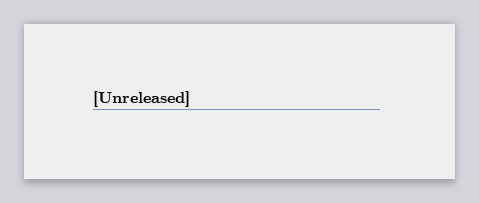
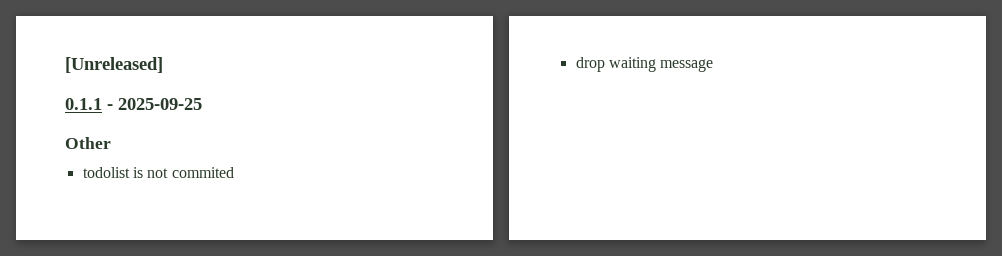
(190, 99) none -> [65,98,202,110] [65,137,111,149] [82,167,234,178] [575,57,714,72] // 0.1.1 - 2025-09-25 // Other // todolist is not commited // drop waiting message

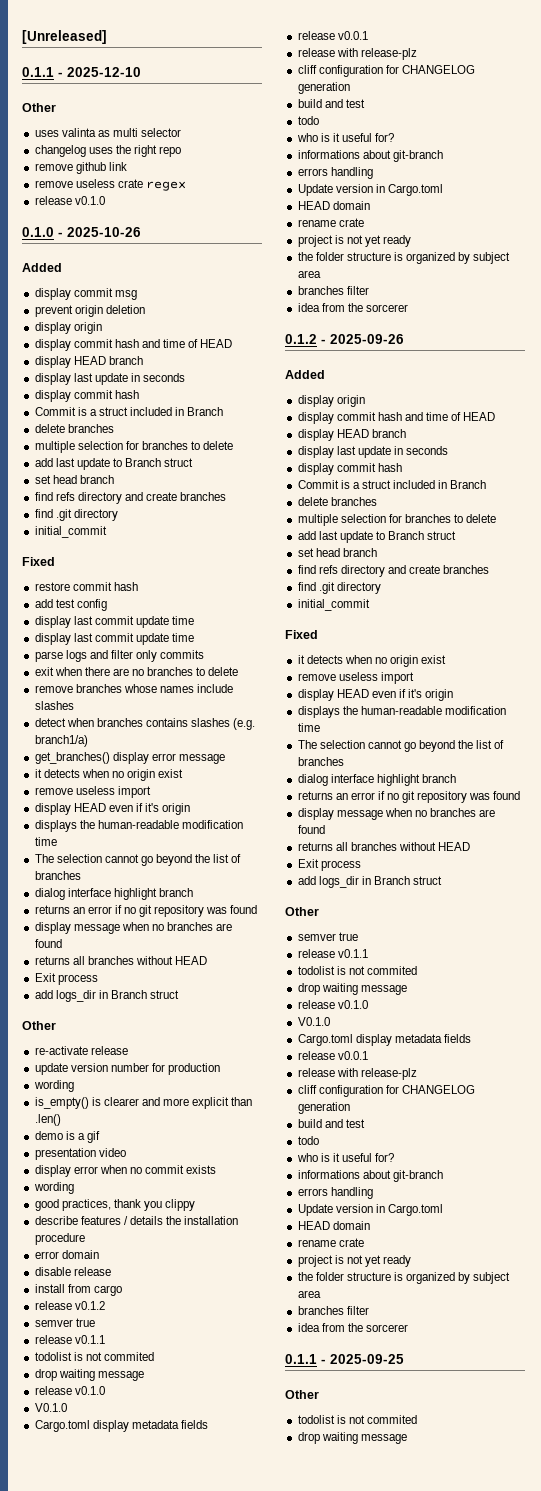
(163, 65) none -> [22,67,141,77] [22,103,56,112] [34,128,182,137] [34,145,182,157] [34,162,127,174] [34,179,186,191] [34,196,105,205] [22,227,141,237] [22,263,62,272] [34,288,137,300] [34,305,145,317] [34,322,102,334] [34,339,233,351] [34,356,143,368] [34,373,186,385] [34,390,139,402] [34,407,224,416] [34,424,114,433] [34,441,234,453] [34,458,194,470] [34,475,114,484] [34,492,227,504] [34,509,118,521] [34,526,107,538] [22,557,55,566] [34,582,138,591] [34,599,107,611] [34,616,195,628] [34,633,195,645] [34,650,205,662] [34,667,239,676] [34,684,234,693] [34,701,74,710] [34,718,256,730] [34,735,88,747] [34,752,225,764] [34,769,184,781] [34,786,151,798] [34,803,191,815] [34,820,243,832] [34,837,57,846] [34,854,242,866] [34,871,81,880] [34,888,193,900] [34,905,258,917] [34,922,233,934] [34,939,62,948] [34,956,208,965] [34,973,98,985] [34,990,180,1002] [22,1021,56,1030] [34,1046,128,1055] [34,1063,221,1075] [33,1080,74,1092] [34,1097,253,1109] [34,1114,61,1126] [34,1131,100,1143] [34,1148,126,1160] [34,1165,217,1177] [33,1182,74,1194] [34,1199,196,1211] [34,1216,239,1225] [34,1233,85,1245] [34,1250,99,1259] [34,1267,111,1276] [34,1284,122,1296] [34,1301,105,1310] [34,1318,95,1327] [34,1335,105,1344] [34,1352,154,1361] [34,1369,144,1381] [34,1386,105,1395] [34,1403,67,1412] [34,1420,208,1432] [297,31,368,40] [297,48,417,60] [297,65,475,77] [297,82,350,94] [297,99,365,108] [297,116,319,125] [296,133,395,142] [297,150,443,162] [297,167,373,179] [297,184,443,196] [297,201,370,210] [297,218,364,227] [297,235,412,247] [297,252,511,264] [297,270,321,278] [297,286,369,295] [297,303,408,312] [285,334,404,344] [285,370,325,379] [297,395,365,407] [297,412,496,424] [297,429,406,441] [297,446,449,458] [297,463,402,475] [297,480,487,489] [297,497,377,506] [297,514,497,526] [297,531,457,543] [297,548,377,557] [297,565,490,577] [297,582,381,594] [297,599,370,611] [285,630,318,639] [297,655,447,667] [297,672,414,684] [297,689,454,701] [297,706,506,718] [297,723,320,732] [297,740,505,752] [297,757,344,766] [297,774,456,786] [297,791,521,803] [297,808,496,820] [297,825,325,834] [297,842,471,851] [297,859,361,871] [297,876,443,888] [285,907,319,916] [297,932,358,941] [297,949,368,958] [297,966,417,975] [297,983,407,995] [297,1000,368,1009] [297,1017,330,1026] [297,1034,471,1046] [297,1051,368,1060] [297,1068,417,1080] [297,1085,475,1097] [297,1102,350,1114] [297,1119,365,1128] [297,1136,319,1145] [296,1153,395,1162] [297,1170,443,1182] [297,1187,373,1199] [297,1204,443,1216] [297,1221,370,1230] [297,1238,364,1247] [297,1255,412,1267] [297,1272,511,1284] [297,1290,321,1298] [297,1306,369,1315] [297,1323,408,1332] // 0.1.1 - 2025-12-10 // Other // uses valinta as multi selector // changelog uses the right repo // remove github link // remove useless crate regex // release v0.1.0 // 0.1.0 - 2025-10-26 // Added // display commit msg // prevent origin deletion // display origin // display commit hash and time of HEAD // display HEAD branch // display last update in seconds // display commit hash // Commit is a struct included in Branch // delete branches // multiple selection for branches to delete // add last update to Branch struct // set head branch // find refs directory and create branches // find .git directory // initial_commit // Fixed // restore commit hash // add test config // display last commit update time // display last commit update time // parse logs and filter only commits // exit when there are no branches to delete // remove branches whose names include slashes // detect when branches contains slashes (e.g. branch1/a) // get_branches() display error message // it detects when no origin exist // remove useless import // display HEAD even if it's origin // displays the human-readable modification time // The selection cannot go beyond the list of branches // dialog interface highlight branch // returns an error if no git repository was found // display message when no branches are found // returns all branches without HEAD // Exit process // add logs_dir in Branch struct // Other // re-activate release // update version number for production // wording // is_empty() is clearer and more explicit than .len() // demo is a gif // presentation video // display error when no commit exists // wording // good practices, thank you clippy // describe features / details the installation procedure // error domain // disable release // install from cargo // release v0.1.2 // semver true // release v0.1.1 // todolist is not commited // drop waiting message // release v0.1.0 // V0.1.0 // Cargo.toml display metadata fields // release v0.0.1 // release with release-plz // cliff configuration for CHANGELOG generation // build and test // todo // who is it useful for? // informations about git-branch // errors handling // Update version in Cargo.toml // HEAD domain // rename crate // project is not yet ready // the folder structure is organized by subject area // branches filter // idea from the sorcerer // 0.1.2 - 2025-09-26 // Added // display origin // display commit hash and time of HEAD // display HEAD branch // display last update in seconds // display commit hash // Commit is a struct included in Branch // delete branches // multiple selection for branches to delete // add last update to Branch struct // set head branch // find refs directory and create branches // find .git directory // initial_commit // Fixed // it detects when no origin exist // remove useless import // display HEAD even if it's origin // displays the human-readable modification time // The selection cannot go beyond the list of branches // dialog interface highlight branch // returns an error if no git repository was found // display message when no branches are found // returns all branches without HEAD // Exit process // add logs_dir in Branch struct // Other // semver true // release v0.1.1 // todolist is not commited // drop waiting message // release v0.1.0 // V0.1.0 // Cargo.toml display metadata fields // release v0.0.1 // release with release-plz // cliff configuration for CHANGELOG generation // build and test // todo // who is it useful for? // informations about git-branch // errors handling // Update version in Cargo.toml // HEAD domain // rename crate // project is not yet ready // the folder structure is organized by subject area // branches filter // idea from the sorcerer

